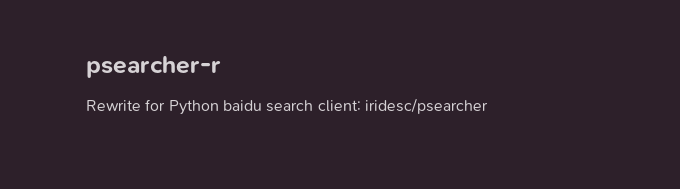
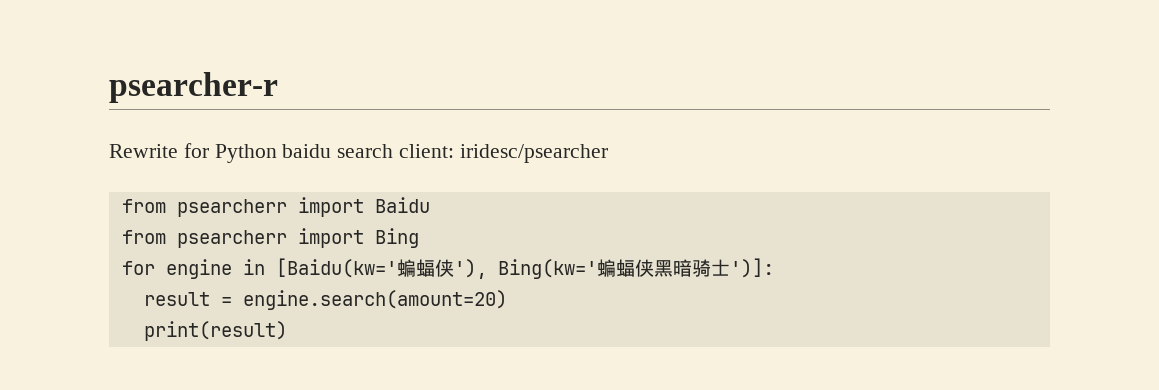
(488, 106) none -> [121,197,430,217] [121,228,419,248] [121,258,774,279] [143,290,507,310] [143,321,287,341] // from psearcherr import Baidu // from psearcherr import Bing // for engine in [Baidu(kw='蝙蝠侠'), Bing(kw='蝙蝠侠黑暗骑士')]: // result = engine.search(amount=20) // print(result)

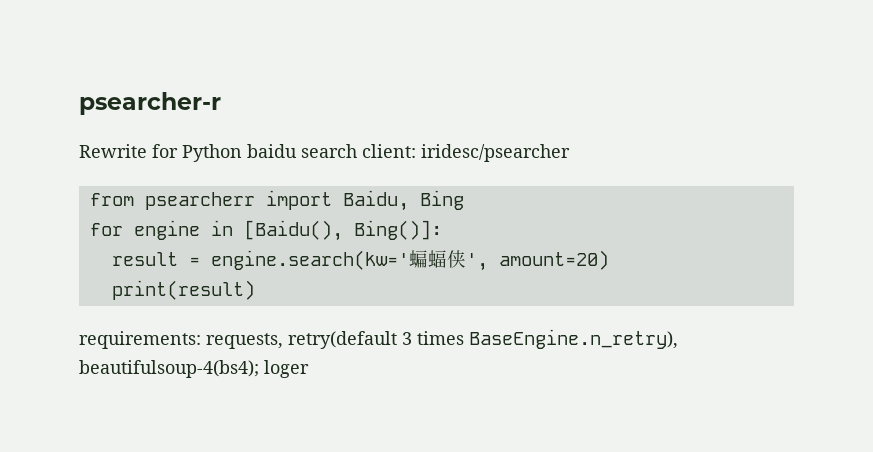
[374,197,430,213] [121,228,364,248] Baidu // from psearcherr import -> [342,190,409,211] Baidu,
[275,258,774,279] [143,290,507,310] [143,321,287,341] [Baidu(kw='蝙蝠侠'), Bing(kw='蝙蝠侠黑暗骑士')]: // result = engine.search(amount=20) // print(result) -> [243,220,442,241] [111,250,609,271] [111,280,255,300] [79,329,678,349] [79,360,309,378] [Baidu(), Bing()]: // result = engine.search(kw='蝙蝠侠', amount=20) // print(result) // requirements: requests, retry(default 3 times BaseEngine.n_retry), beautifulsoup-4(bs4); loger

